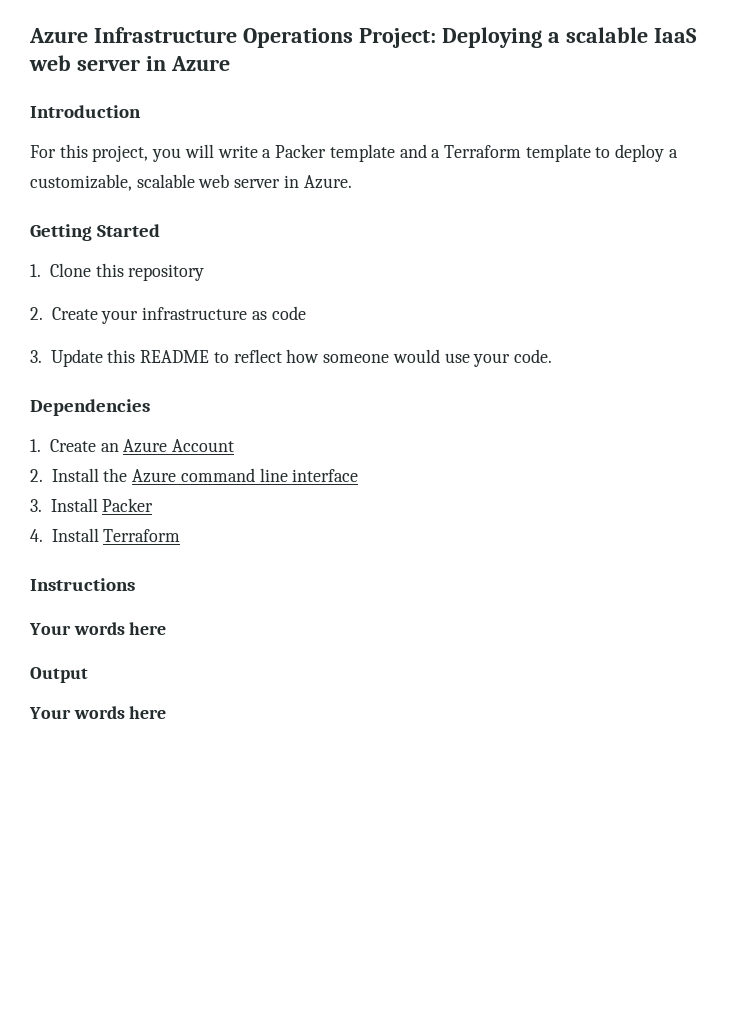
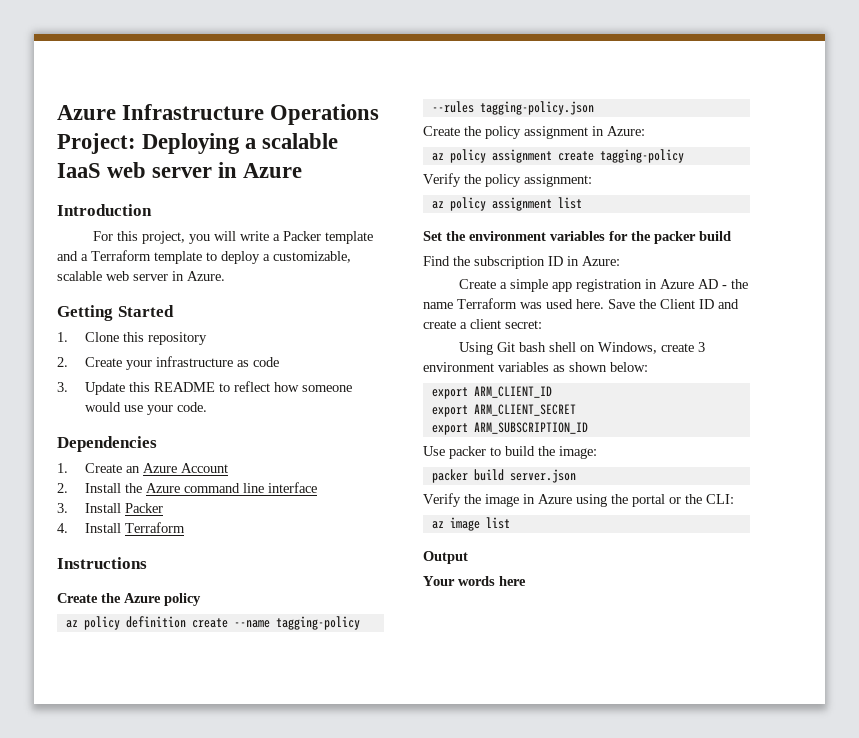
[29,622,167,635] Your words here -> [57,593,201,606] [65,616,360,630] [431,101,594,115] [423,126,645,139] [431,149,684,163] [423,173,592,187] [431,197,582,211] [423,231,731,244] [423,256,620,269] [458,279,748,292] [423,298,739,309] [423,319,542,329] [458,342,705,355] [423,362,648,372] [431,386,552,399] [431,404,576,417] [431,422,588,435] [423,446,597,459] [431,469,576,483] [423,493,734,507] [431,517,510,531] Create the Azure policy // az policy definition create --name tagging-policy --rules tagging-policy.json // Create the policy assignment in Azure: // az policy assignment create tagging-policy // Verify the policy assignment: // az policy assignment list // Set the environment variables for the packer build // Find the subscription ID in Azure: // Create a simple app registration in Azure AD - the name Terraform was used here. Save the Client ID and create a client secret: // Using Git bash shell on Windows, create 3 environment variables as shown below: // export ARM_CLIENT_ID // export ARM_CLIENT_SECRET // export ARM_SUBSCRIPTION_ID // Use packer to build the image: // packer build server.json // Verify the image in Azure using the portal or the CLI: // az image list

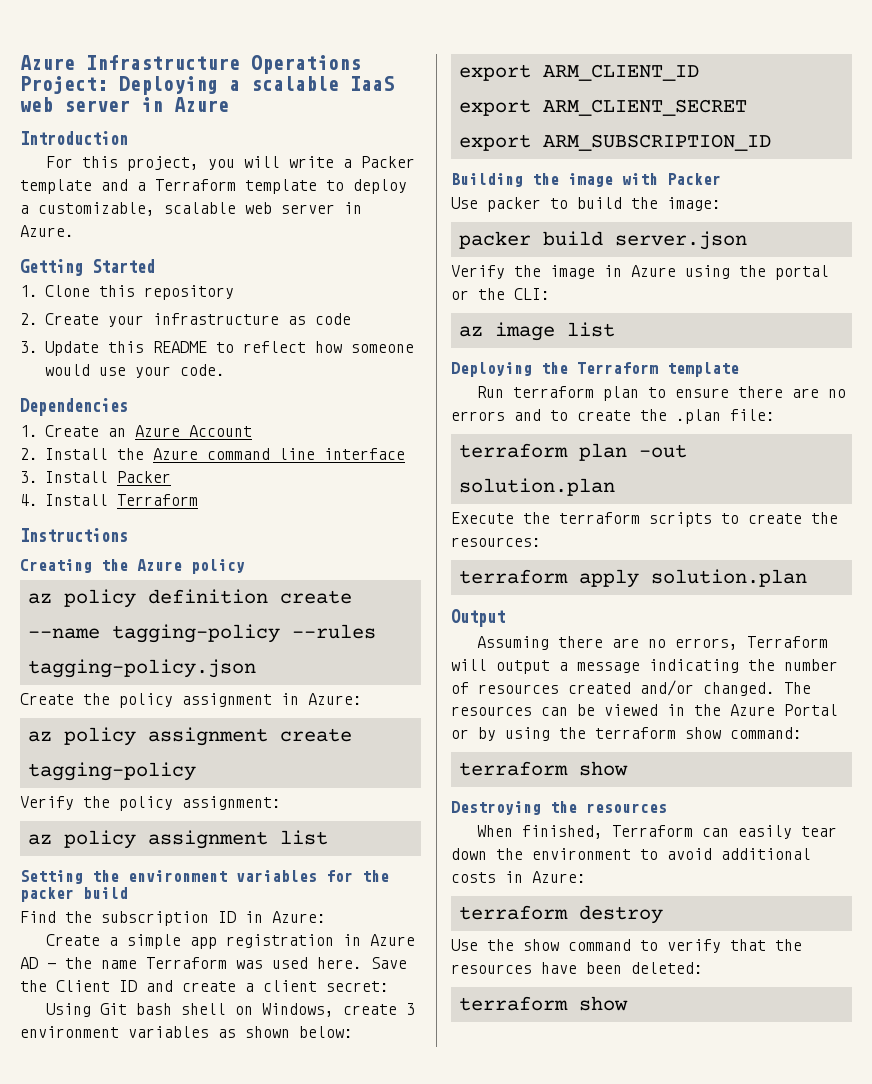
[57,593,98,603] Create -> [20,559,92,573] Creating
[423,231,442,241] Set -> [20,870,83,884] Setting
(588, 428) none -> [451,173,721,187] // Building the image with Packer
[423,551,468,564] [423,576,526,586] Output // Your words here -> [451,362,739,377] [476,386,846,401] [451,409,775,424] [458,443,687,461] [458,478,615,496] [451,512,838,527] [451,537,541,547] [458,569,807,588] [451,609,505,627] [476,636,828,650] [451,659,838,674] [451,680,811,696] [451,704,838,716] [451,727,802,741] [458,761,628,776] [451,801,667,815] [476,825,837,839] [451,848,811,860] [451,871,586,883] [458,905,663,924] [451,939,802,953] [451,962,703,974] [458,996,628,1011] Deploying the Terraform template // Run terraform plan to ensure there are no errors and to create the .plan file: // terraform plan -out solution.plan // Execute the terraform scripts to create the resources: // terraform apply solution.plan // Output // Assuming there are no errors, Terraform will output a message indicating the number of resources created and/or changed. The resources can be viewed in the Azure Portal or by using the terraform show command: // terraform show // Destroying the resources // When finished, Terraform can easily tear down the environment to avoid additional costs in Azure: // terraform destroy // Use the show command to verify that the resources have been deleted: // terraform show

